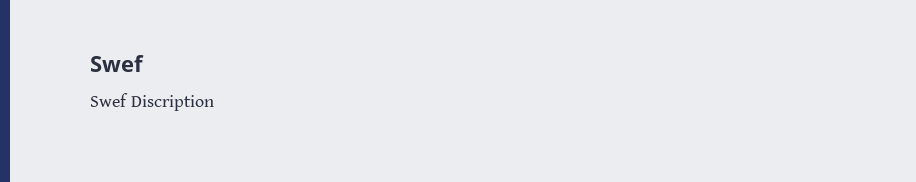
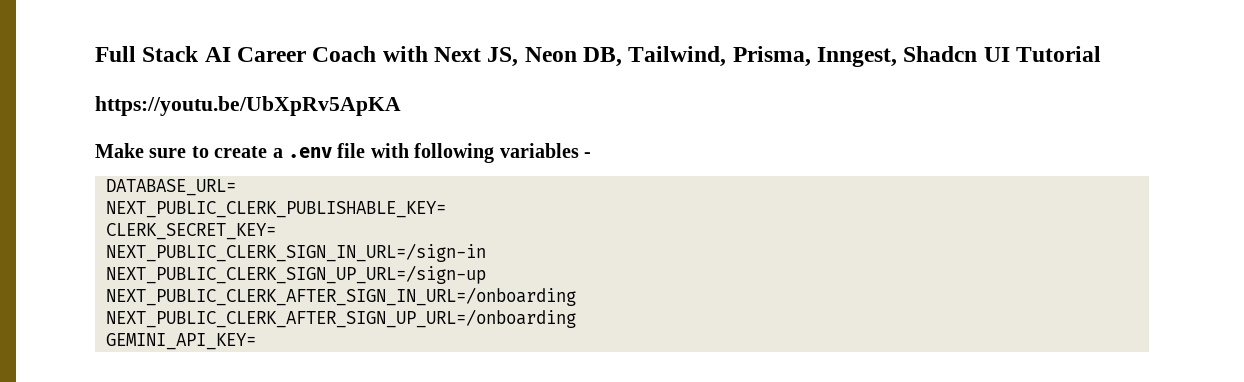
[90,55,144,72] [90,93,214,111] Swef // Swef Discription -> [95,46,1102,67] [95,96,401,116] [95,143,591,163] [106,179,237,196] [106,201,447,218] [106,223,277,240] [106,243,487,262] [106,265,487,284] [106,287,577,306] [106,309,577,328] [106,333,257,350] Full Stack AI Career Coach with Next JS, Neon DB, Tailwind, Prisma, Inngest, Shadcn UI Tutorial // https://youtu.be/UbXpRv5ApKA // Make sure to create a .env file with following variables - // DATABASE_URL= // NEXT_PUBLIC_CLERK_PUBLISHABLE_KEY= // CLERK_SECRET_KEY= // NEXT_PUBLIC_CLERK_SIGN_IN_URL=/sign-in // NEXT_PUBLIC_CLERK_SIGN_UP_URL=/sign-up // NEXT_PUBLIC_CLERK_AFTER_SIGN_IN_URL=/onboarding // NEXT_PUBLIC_CLERK_AFTER_SIGN_UP_URL=/onboarding // GEMINI_API_KEY=

